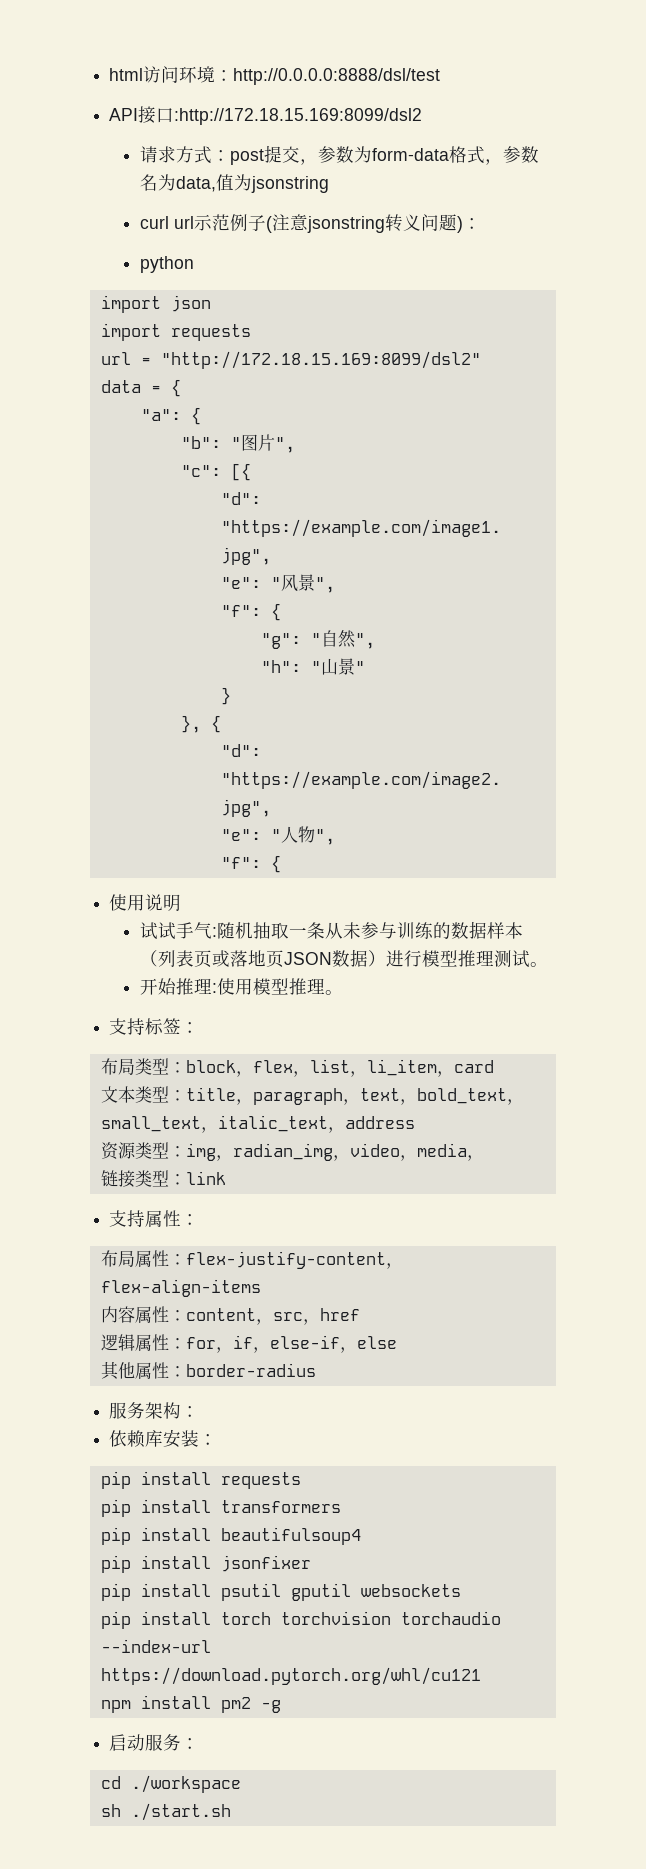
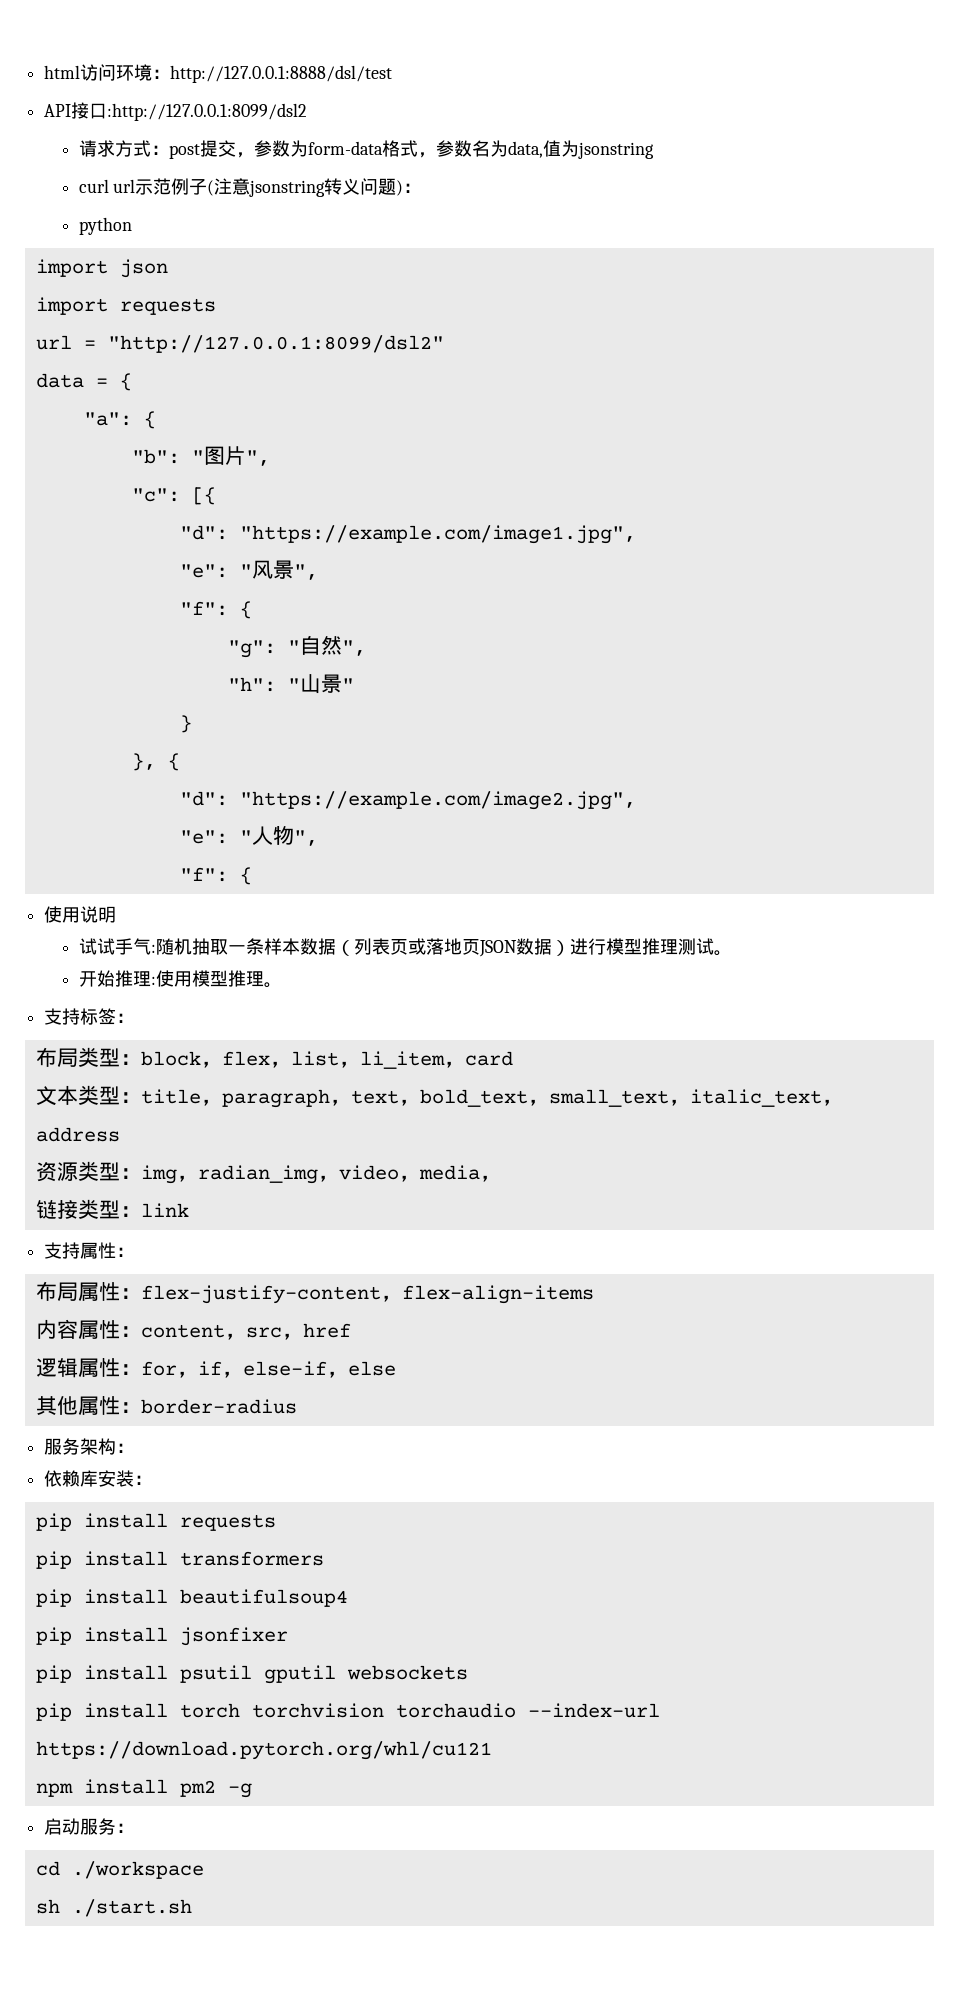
[233,68,441,85] http://0.0.0.0:8888/dsl/test -> [170,65,393,83] http://127.0.0.1:8888/dsl/test
[174,108,423,125] :http://172.18.15.169:8099/dsl2 -> [107,103,308,121] :http://127.0.0.1:8099/dsl2
[160,351,481,369] "http://172.18.15.169:8099/dsl2" -> [107,335,444,353] "http://127.0.0.1:8099/dsl2"
[325,921,524,939] 从未参与训练的数据样本 -> [263,938,336,955] 样本数据

